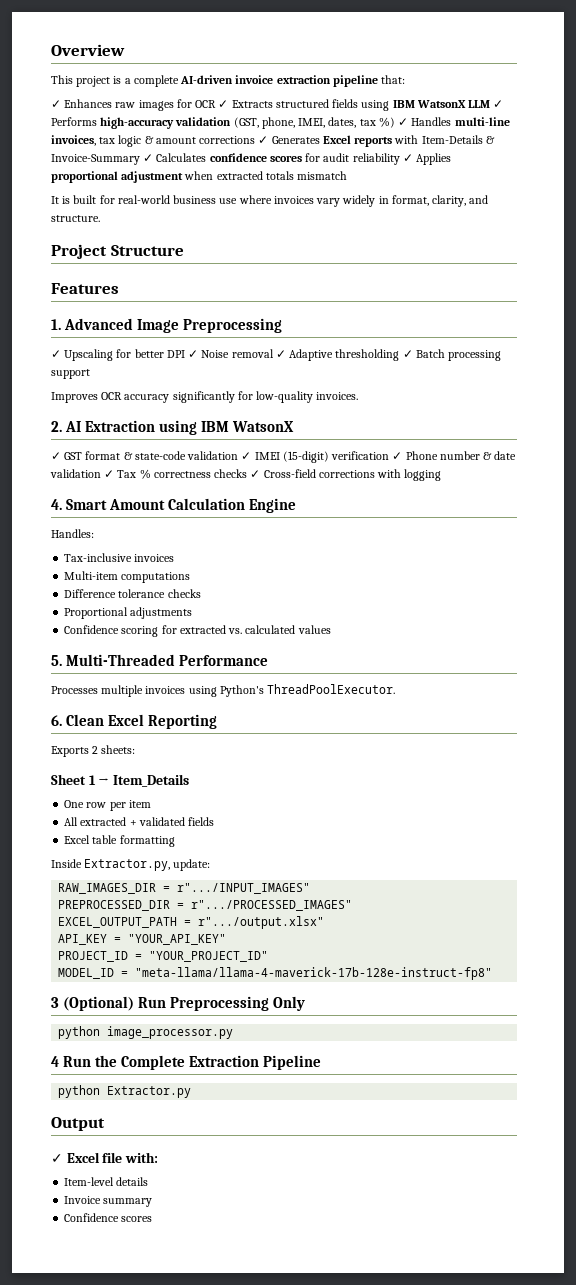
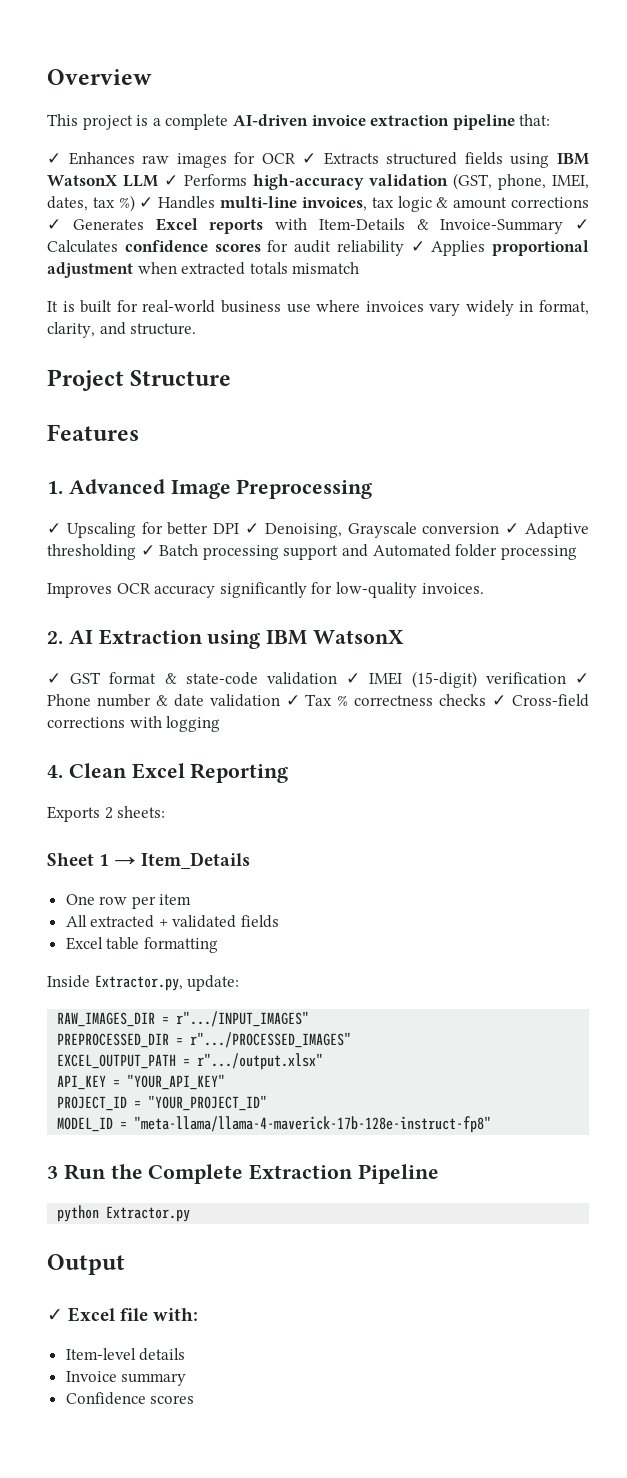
[201,349,274,358] Noise removal -> [264,522,500,538] Denoising, Grayscale conversion
(90, 374) none -> [341,544,577,560] and Automated folder processing
[66,498,297,513] [51,529,94,538] [64,553,175,562] [64,571,191,583] [64,589,201,598] [64,607,193,619] [64,625,331,637] [51,654,269,666] [51,684,396,697] [51,715,62,726] Smart Amount Calculation Engine // Handles: // Tax-inclusive invoices // Multi-item computations // Difference tolerance checks // Proportional adjustments // Confidence scoring for extracted vs. calculated values // 5. Multi-Threaded Performance // Processes multiple invoices using Python's ThreadPoolExecutor. // 6. -> (63, 771) none
[63,996,306,1011] [58,1026,234,1039] [51,1056,59,1067] (Optional) Run Preprocessing Only // python image_processor.py // 4 -> (58, 1172) none

